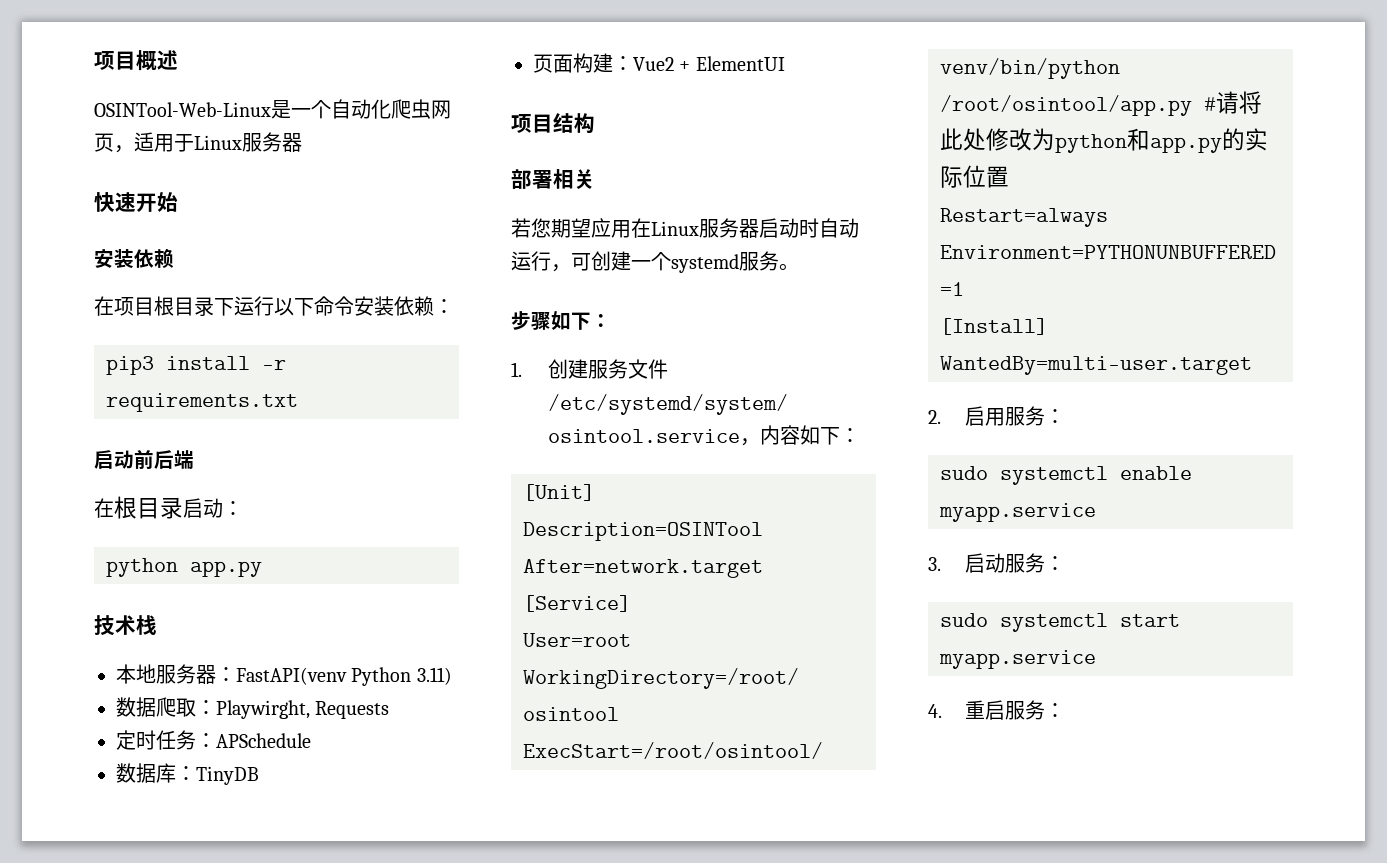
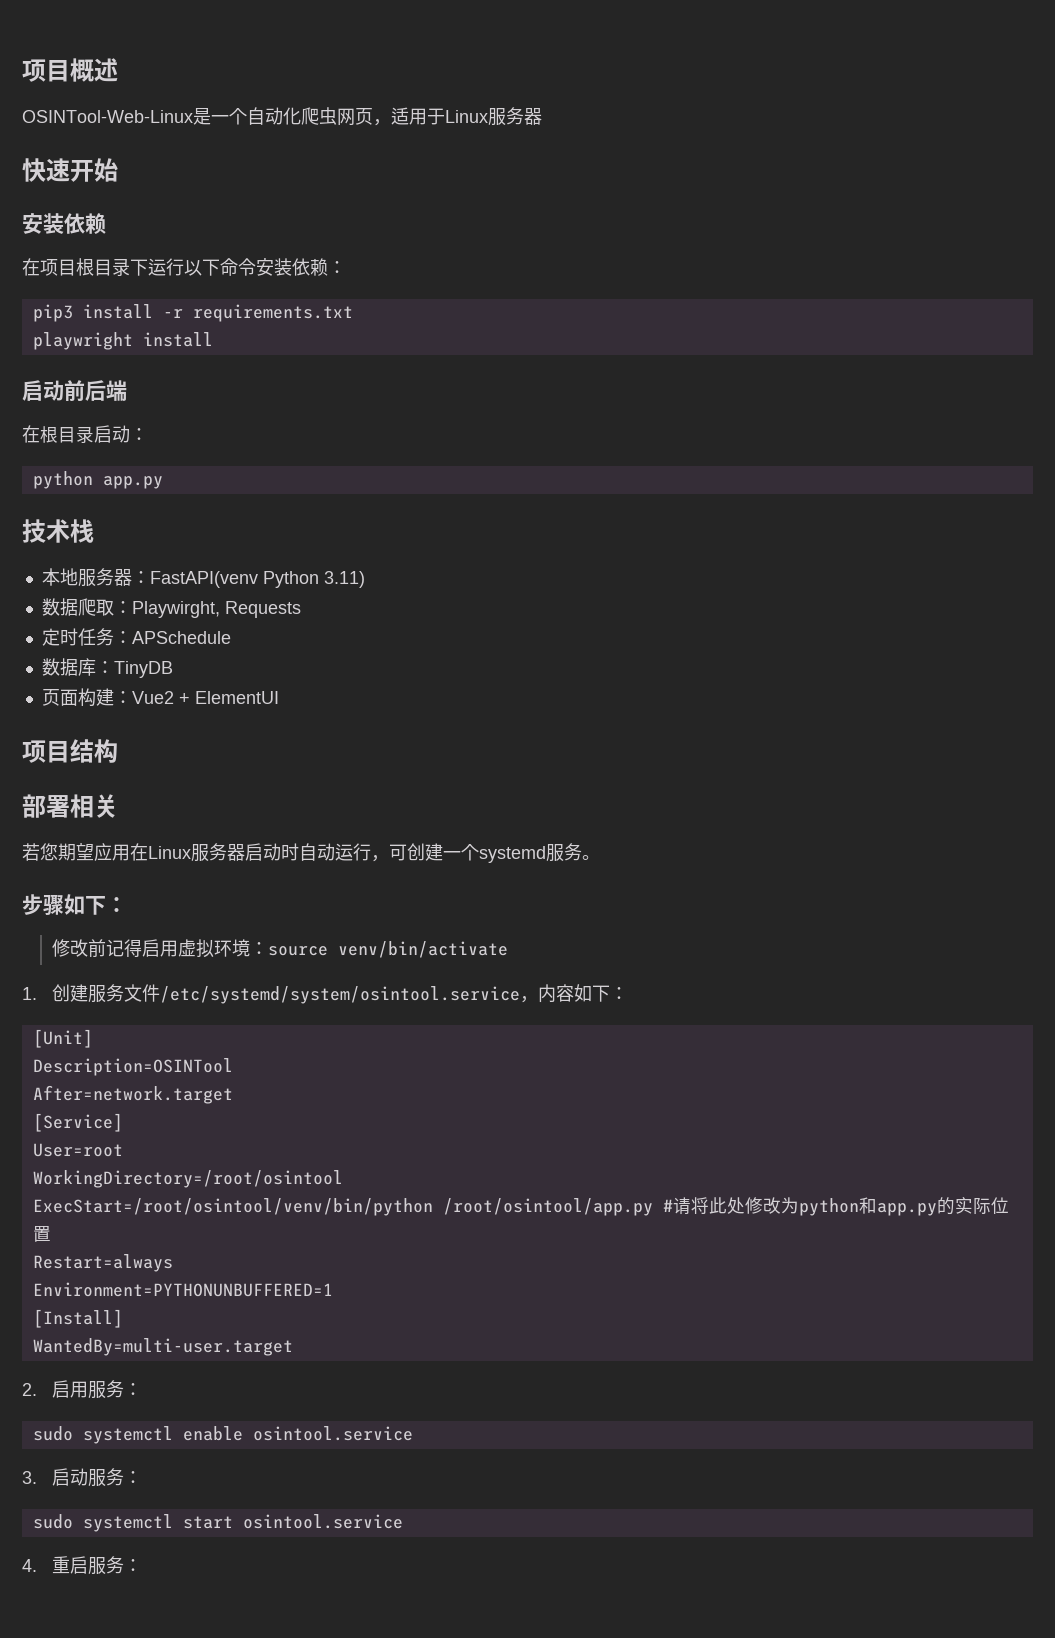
(298, 402) none -> [32,332,213,350] // playwright install
(611, 321) none -> [52,939,509,958] // 修改前记得启用虚拟环境：source venv/bin/activate
[939,503,1096,522] myapp.service -> [252,1426,413,1441] osintool.service
[939,650,1096,669] myapp.service -> [242,1514,403,1529] osintool.service

